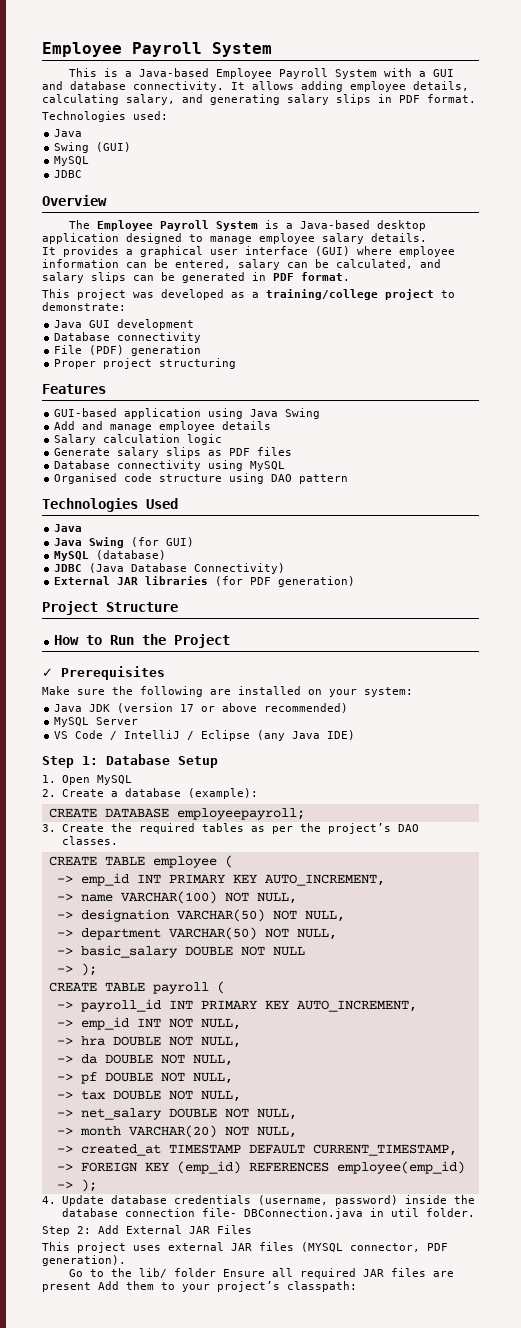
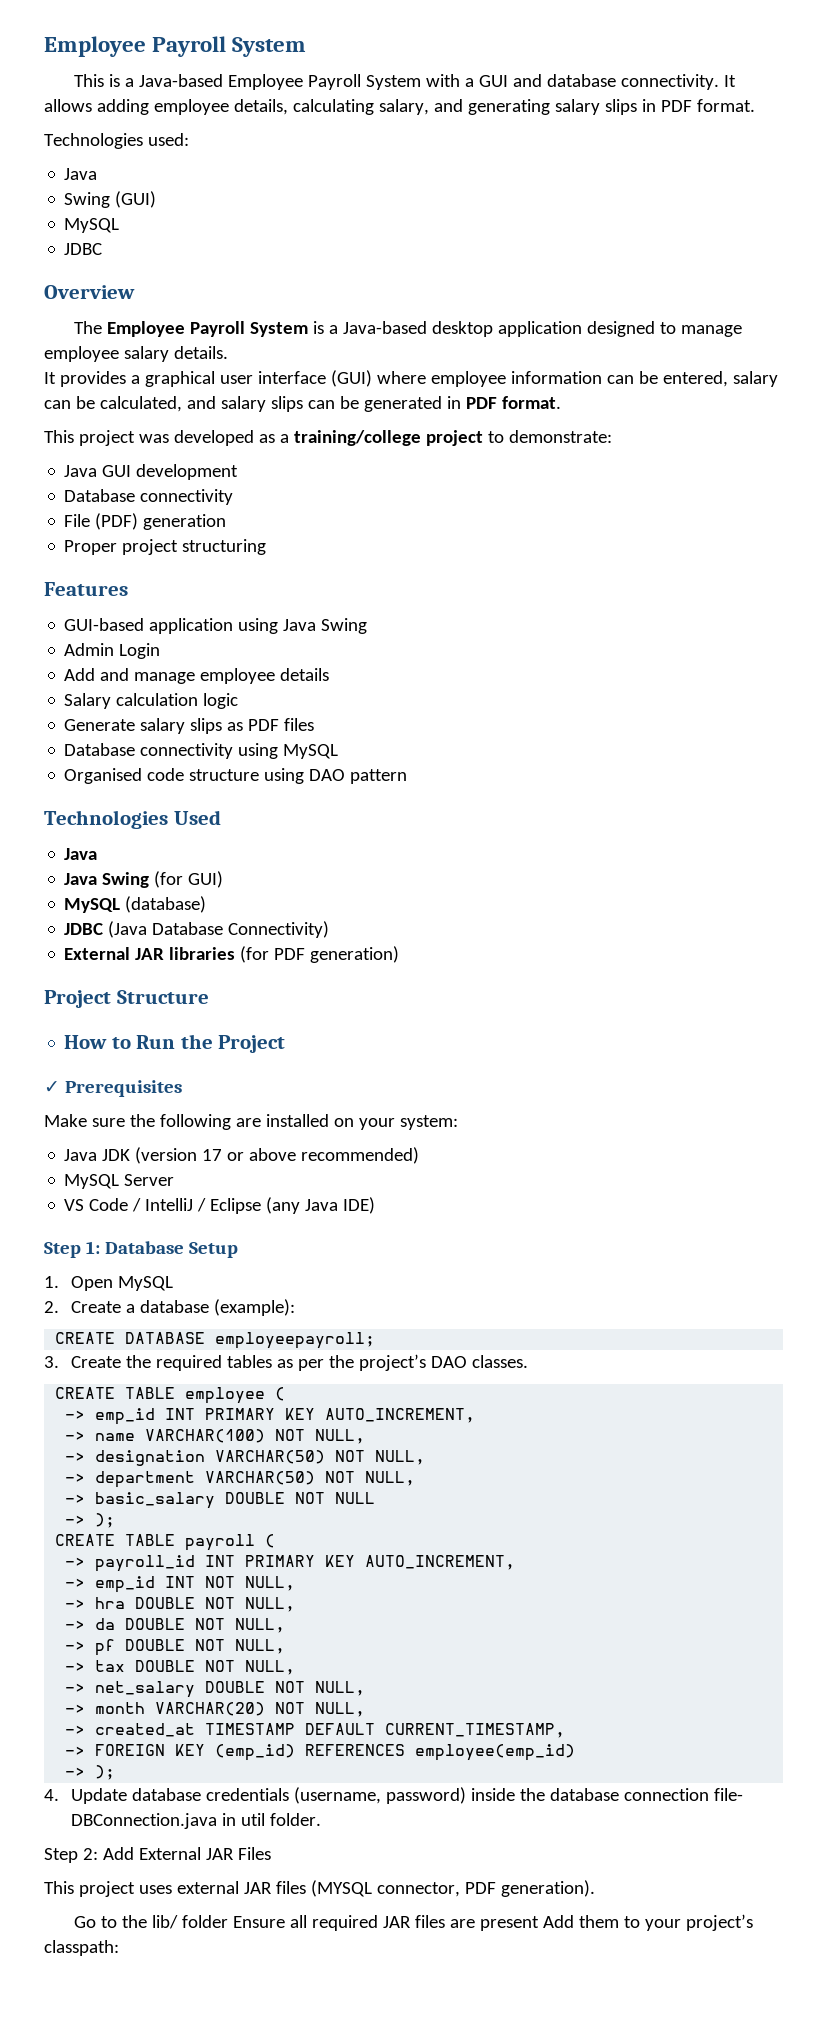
(321, 413) none -> [64,643,161,659] // Admin Login

